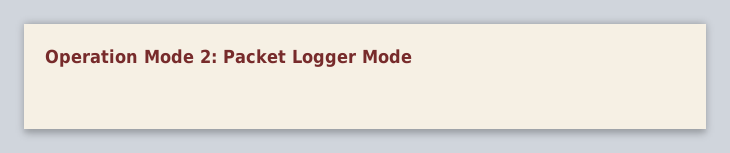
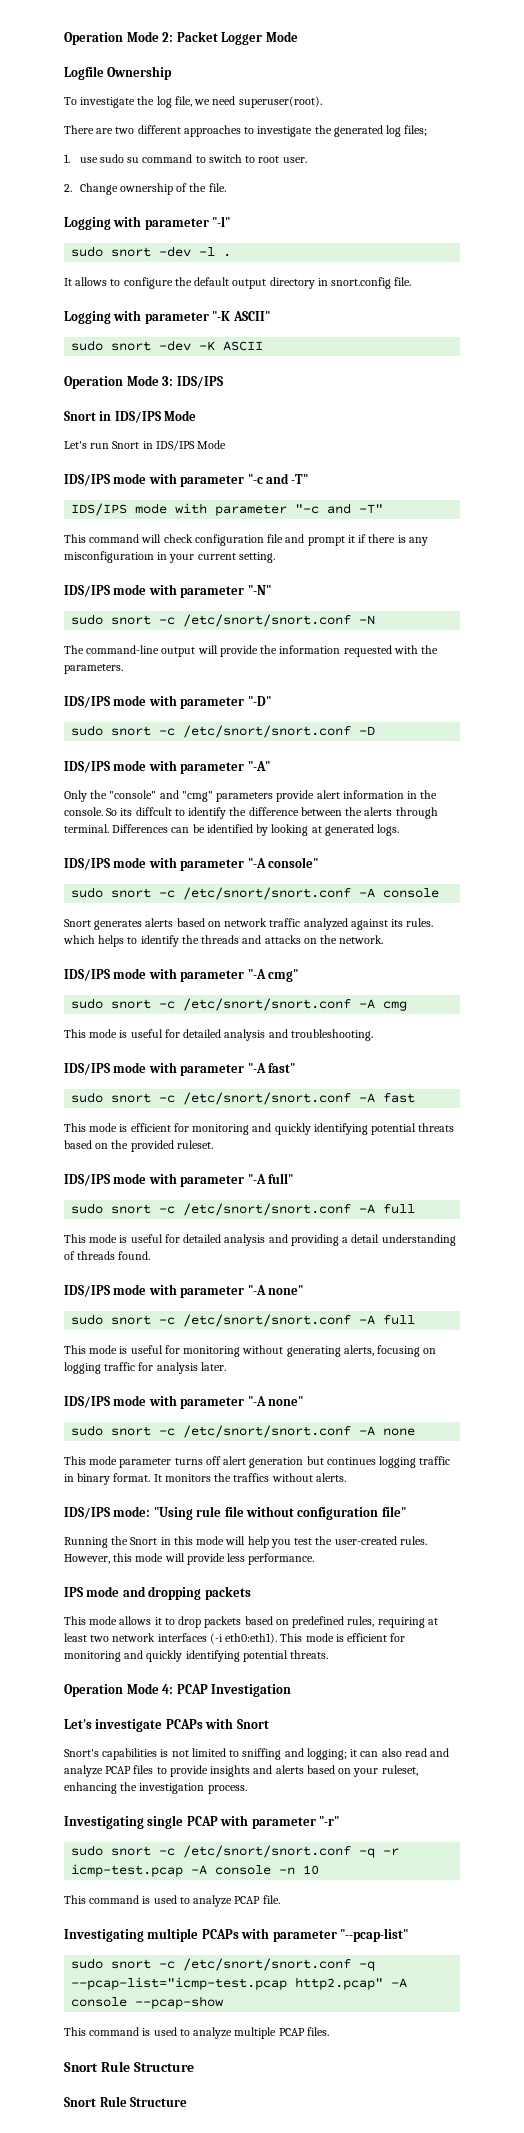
(412, 56) none -> [64,66,173,80] [64,96,322,108] [64,125,428,137] [64,154,307,163] [64,183,226,195] [64,216,231,230] [71,246,232,257] [64,277,412,289] [64,310,270,324] [71,340,264,351] [64,375,223,389] [64,410,197,423] [64,440,227,451] [64,473,309,487] [71,503,384,516] [64,534,428,546] [64,551,275,563] [64,584,271,598] [71,614,376,627] [64,645,439,657] [64,664,123,674] [64,695,271,709] [71,725,376,738] [64,760,270,774] [64,790,438,802] [64,807,438,819] [64,824,400,836] [64,857,318,871] [71,887,440,900] [64,918,434,930] [63,935,384,947] [64,968,298,982] [71,998,408,1011] [64,1029,373,1041] [64,1062,295,1076] [71,1092,416,1105] [64,1123,455,1135] [64,1140,213,1152] [64,1173,293,1187] [71,1203,416,1216] [64,1234,456,1246] [64,1251,151,1260] [64,1284,303,1298] [71,1314,416,1327] [64,1345,437,1357] [64,1362,226,1374] [64,1395,303,1409] [71,1425,416,1438] [64,1456,451,1468] [64,1473,346,1485] [64,1506,406,1520] [64,1536,427,1548] [64,1553,315,1565] [64,1586,251,1600] [64,1616,438,1628] [64,1633,406,1644] [64,1650,329,1662] [64,1683,292,1697] [64,1718,269,1732] [64,1748,450,1760] [64,1765,418,1777] [64,1782,247,1794] [64,1815,339,1829] [71,1845,400,1858] [71,1864,320,1877] [64,1895,280,1907] [64,1928,408,1942] [71,1958,376,1971] [71,1977,408,1990] [71,1996,225,2009] [64,2027,329,2039] [64,2061,194,2072] [64,2096,188,2107] // Logfile Ownership // To investigate the log file, we need superuser(root). // There are two different approaches to investigate the generated log files; // 1. use sudo su command to switch to root user. // 2. Change ownership of the file. // Logging with parameter "-l" // sudo snort -dev -l . // It allows to configure the default output directory in snort.config file. // Logging with parameter "-K ASCII" // sudo snort -dev -K ASCII // Operation Mode 3: IDS/IPS // Snort in IDS/IPS Mode // Let's run Snort in IDS/IPS Mode // IDS/IPS mode with parameter "-c and -T" // IDS/IPS mode with parameter "-c and -T" // This command will check configuration file and prompt it if there is any misconfiguratioın in your current setting. // IDS/IPS mode with parameter "-N" // sudo snort -c /etc/snort/snort.conf -N // The command-line output will provide the information requested with the parameters. // IDS/IPS mode with parameter "-D" // sudo snort -c /etc/snort/snort.conf -D // IDS/IPS mode with parameter "-A" // Only the "console" and "cmg" parameters provide alert information in the console. So its diffcult to identify the difference between the alerts through terminal. Differences can be identified by looking at generated logs. // IDS/IPS mode with parameter "-A console" // sudo snort -c /etc/snort/snort.conf -A console // Snort generates alerts based on network traffic analyzed against its rules. which helps to identify the threads and attacks on the network. // IDS/IPS mode with parameter "-A cmg" // sudo snort -c /etc/snort/snort.conf -A cmg // This mode is useful for detailed analysis and troubleshooting. // IDS/IPS mode with parameter "-A fast" // sudo snort -c /etc/snort/snort.conf -A fast // This mode is efficient for monitoring and quickly identifying potential threats based on the provided ruleset. // IDS/IPS mode with parameter "-A full" // sudo snort -c /etc/snort/snort.conf -A full // This mode is useful for detailed analysis and providing a detail understanding of threads found. // IDS/IPS mode with parameter "-A none" // sudo snort -c /etc/snort/snort.conf -A full // This mode is useful for monitoring without generating alerts, focusing on logging traffic for analysis later. // IDS/IPS mode with parameter "-A none" // sudo snort -c /etc/snort/snort.conf -A none // This mode parameter turns off alert generation but continues logging traffic in binary format. It monitors the traffics without alerts. // IDS/IPS mode: "Using rule file without configuration file" // Running the Snort in this mode will help you test the user-created rules. However, this mode will provide less performance. // IPS mode and dropping packets // This mode allows it to drop packets based on predefined rules, requiring at least two network interfaces (-i eth0:eth1). This mode is efficient for monitoring and quickly identifying potential threats. // Operation Mode 4: PCAP Investigation // Let's investigate PCAPs with Snort // Snort's capabilities is not limited to sniffing and logging; it can also read and analyze PCAP files to provide insights and alerts based on your ruleset, enhancing the investigation process. // Investigating single PCAP with parameter "-r" // sudo snort -c /etc/snort/snort.conf -q -r icmp-test.pcap -A console -n 10 // This command is used to analyze PCAP file. // Investigating multiple PCAPs with parameter "--pcap-list" // sudo snort -c /etc/snort/snort.conf -q --pcap-list="icmp-test.pcap http2.pcap" -A console --pcap-show // This command is used to analyze multiple PCAP files. // Snort Rule Structure // Snort Rule Structure

